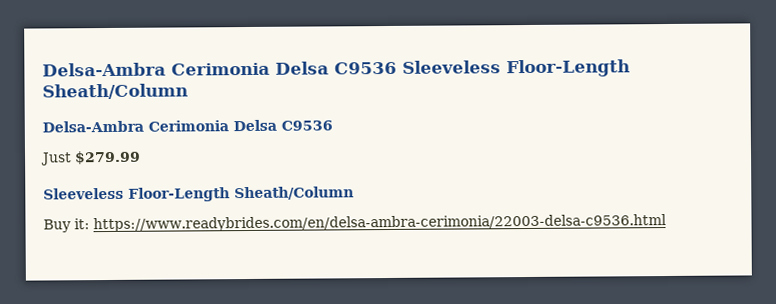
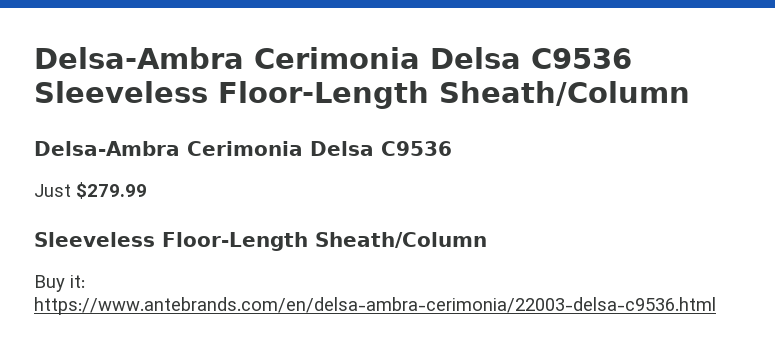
[93,214,667,233] https://www.readybrides.com/en/delsa-ambra-cerimonia/22003-delsa-c9536.html -> [34,297,716,315] https://www.antebrands.com/en/delsa-ambra-cerimonia/22003-delsa-c9536.html

